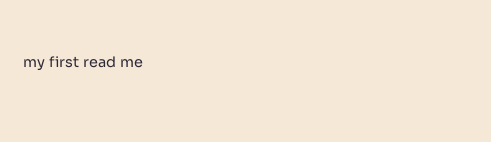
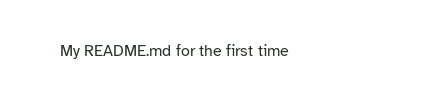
[23,56,143,71] my first read me -> [60,44,289,59] My README.md for the first time

